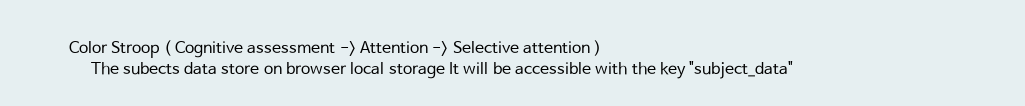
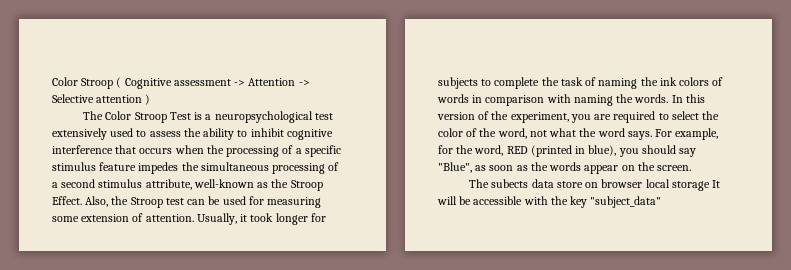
(602, 48) none -> [83,111,333,123] [52,128,333,140] [52,145,341,157] [52,162,340,174] [52,179,323,191] [52,196,322,208] [52,213,326,225] [438,77,724,89] [437,94,705,106] [437,111,720,123] [438,128,719,140] [438,145,697,157] [438,162,692,174] // The Color Stroop Test is a neuropsychological test extensively used to assess the ability to inhibit cognitive interference that occurs when the processing of a specific stimulus feature impedes the simultaneous processing of a second stimulus attribute, well-known as the Stroop Effect. Also, the Stroop test can be used for measuring some extension of attention. Usually, it took longer for subjects to complete the task of naming the ink colors of words in comparison with naming the words. In this version of the experiment, you are required to select the color of the word, not what the word says. For example, for the word, RED (printed in blue), you should say "Blue", as soon as the words appear on the screen.

